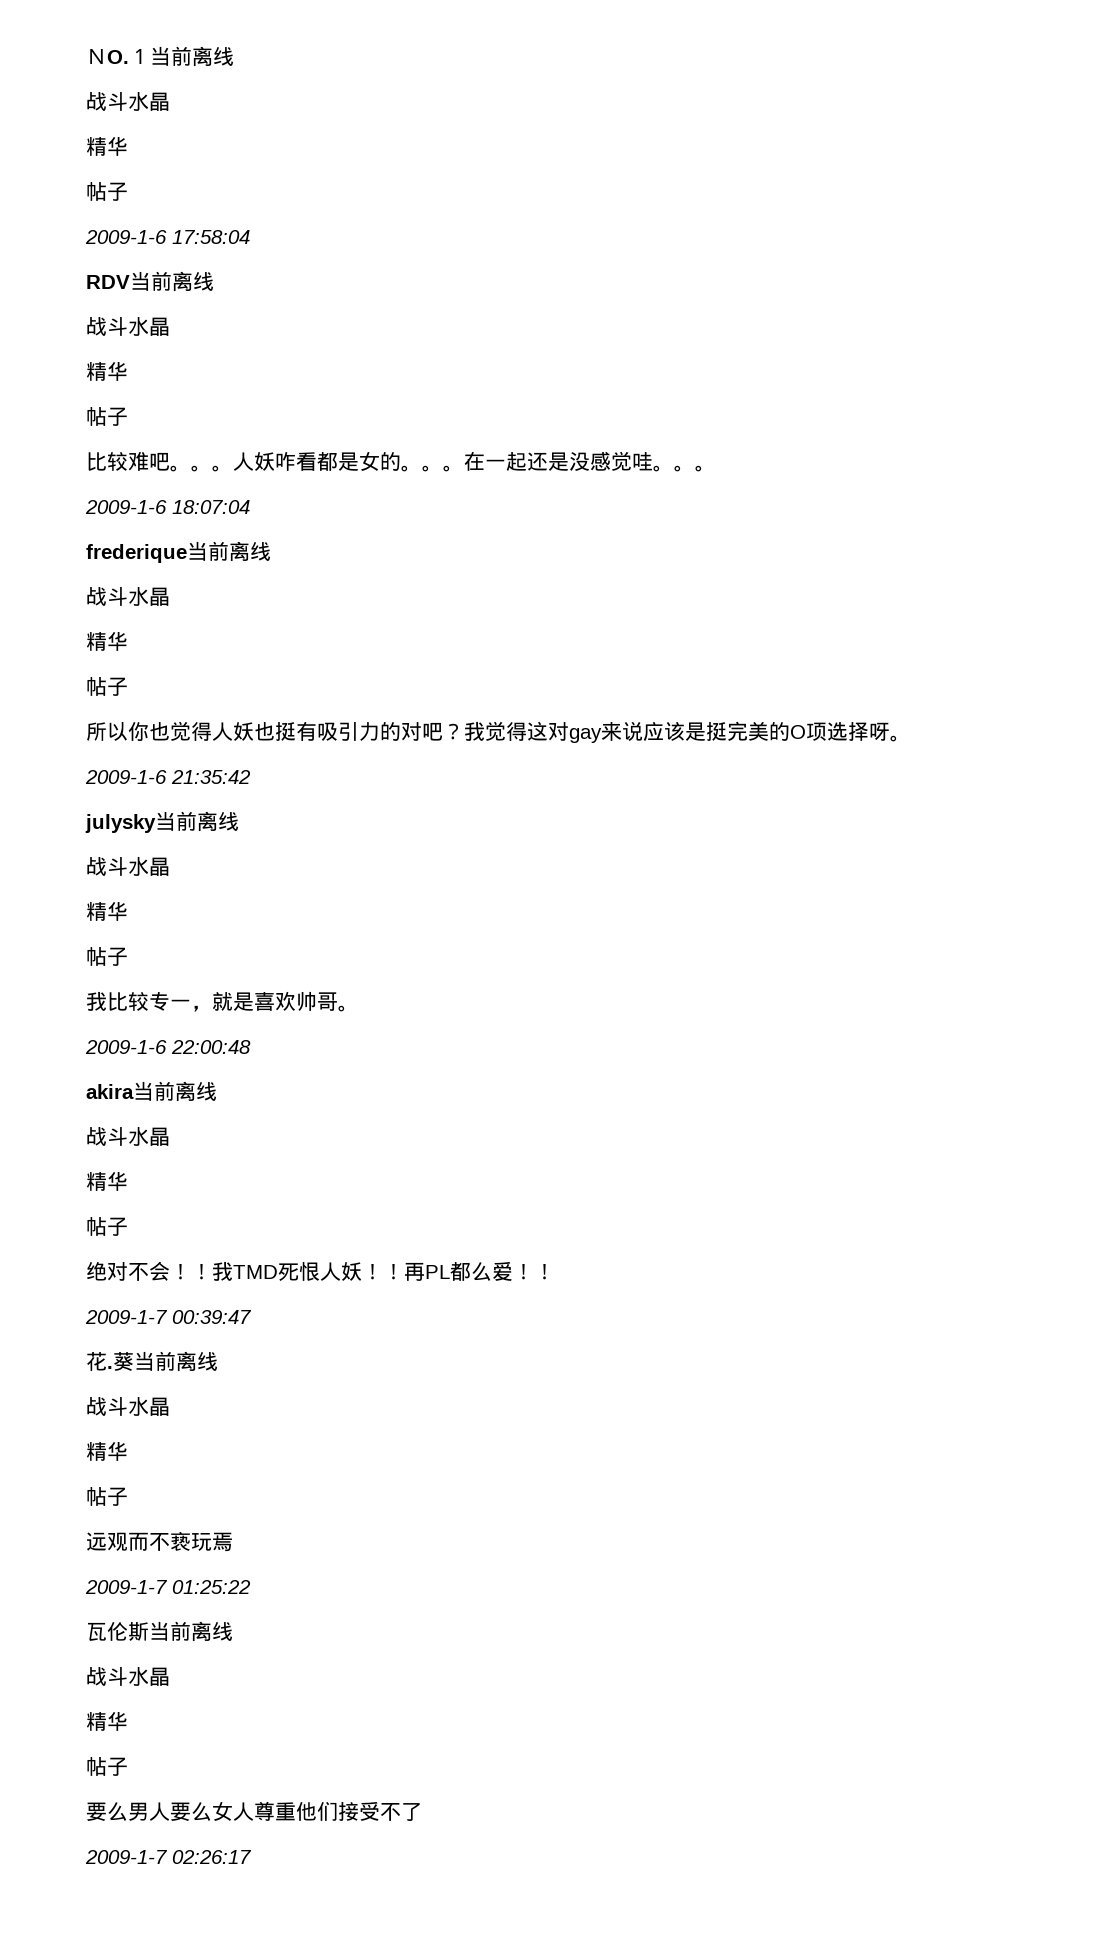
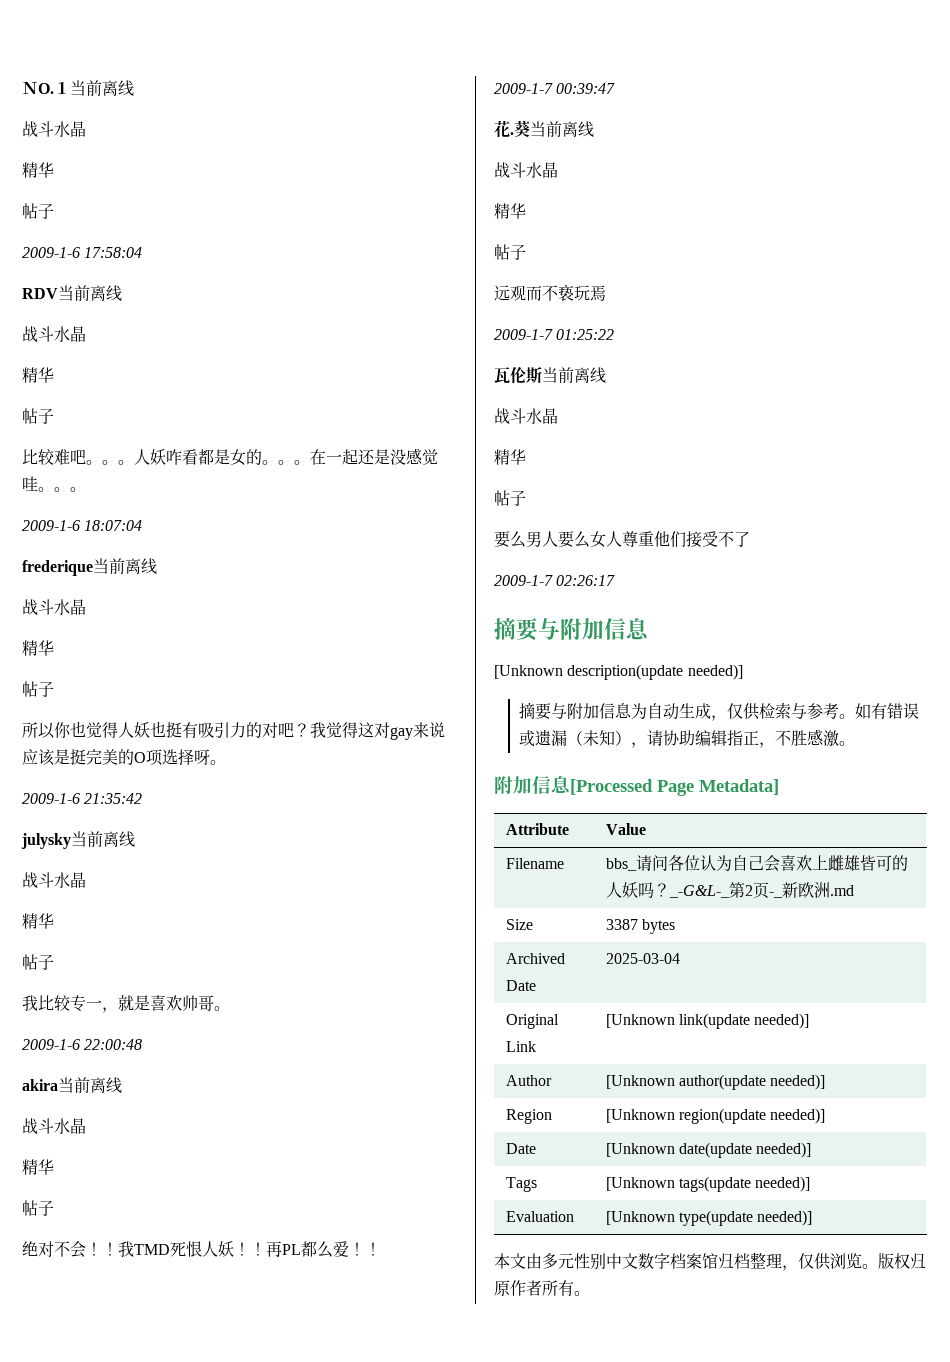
(252, 1857) none -> [494,618,649,641] [494,664,743,680] [519,702,920,721] [519,729,856,748] [494,776,779,796] [505,823,569,835] [605,823,646,835] [505,858,564,869] [605,855,908,872] [605,882,854,899] [505,919,533,930] [605,919,676,934] [505,953,565,964] [505,980,536,991] [605,953,680,964] [505,1014,559,1029] [505,1041,536,1052] [605,1013,810,1029] [505,1075,552,1086] [605,1074,826,1090] [505,1109,552,1124] [605,1108,826,1124] [505,1143,536,1154] [605,1142,812,1158] [505,1177,537,1192] [605,1176,811,1192] [505,1211,574,1222] [605,1210,813,1226] [494,1252,926,1271] [494,1280,590,1296] // 摘要与附加信息 // [Unknown description(update needed)] // 摘要与附加信息为自动生成，仅供检索与参考。如有错误或遗漏（未知），请协助编辑指正，不胜感激。 // 附加信息[Processed Page Metadata] // Attribute | Value // Filename | bbs_请问各位认为自己会喜欢上雌雄皆可的人妖吗？_-G&L-_第2页-_新欧洲.md // Size | 3387 bytes // Archived Date | 2025-03-04 // Original Link | [Unknown link(update needed)] // Author | [Unknown author(update needed)] // Region | [Unknown region(update needed)] // Date | [Unknown date(update needed)] // Tags | [Unknown tags(update needed)] // Evaluation | [Unknown type(update needed)] // 本文由多元性别中文数字档案馆归档整理，仅供浏览。版权归原作者所有。

